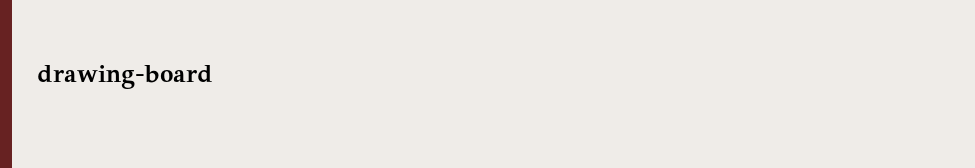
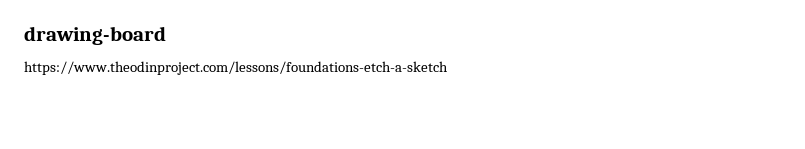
(213, 77) none -> [24,61,448,75] // https://www.theodinproject.com/lessons/foundations-etch-a-sketch

